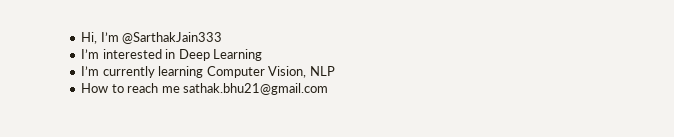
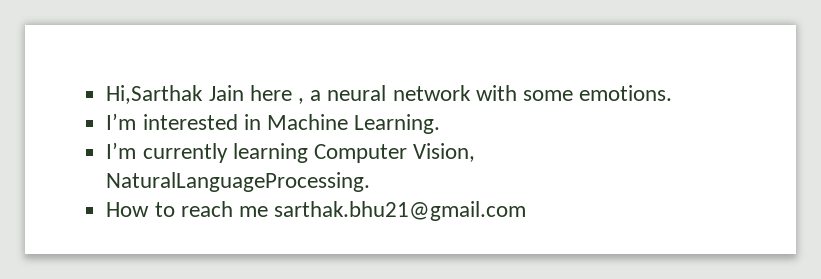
[81,32,223,44] Hi, I’m @SarthakJain333 -> [106,85,673,104] Hi,Sarthak Jain here , a neural network with some emotions.
[178,49,263,61] Deep Learning -> [266,114,441,134] Machine Learning.
[309,66,335,76] NLP -> [106,172,371,192] NaturalLanguageProcessing.
[183,83,329,95] sathak.bhu21@gmail.com -> [274,201,527,221] sarthak.bhu21@gmail.com

